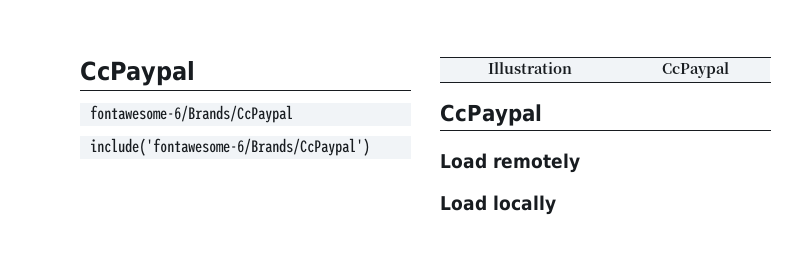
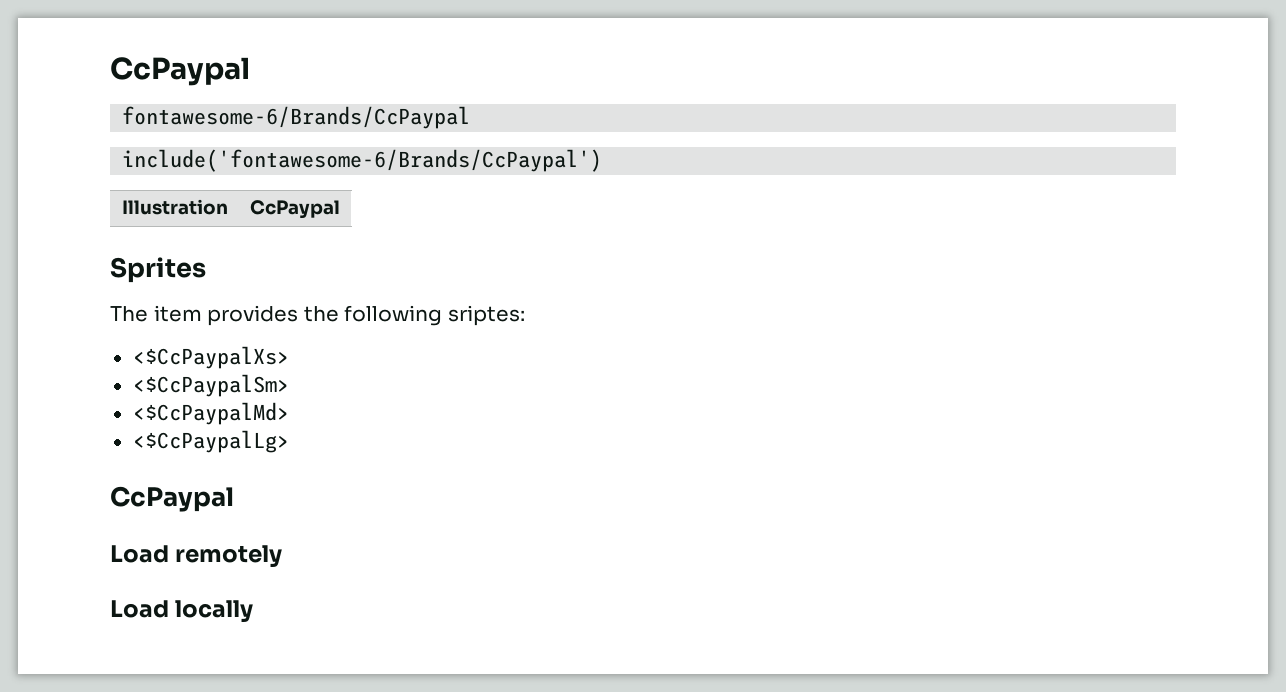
(729, 70) none -> [110,257,206,283] [110,305,525,326] [132,346,289,369] [132,374,289,397] [132,402,289,425] [132,430,289,453] // Sprites // The item provides the following sriptes: // <$CcPaypalXs> // <$CcPaypalSm> // <$CcPaypalMd> // <$CcPaypalLg>

